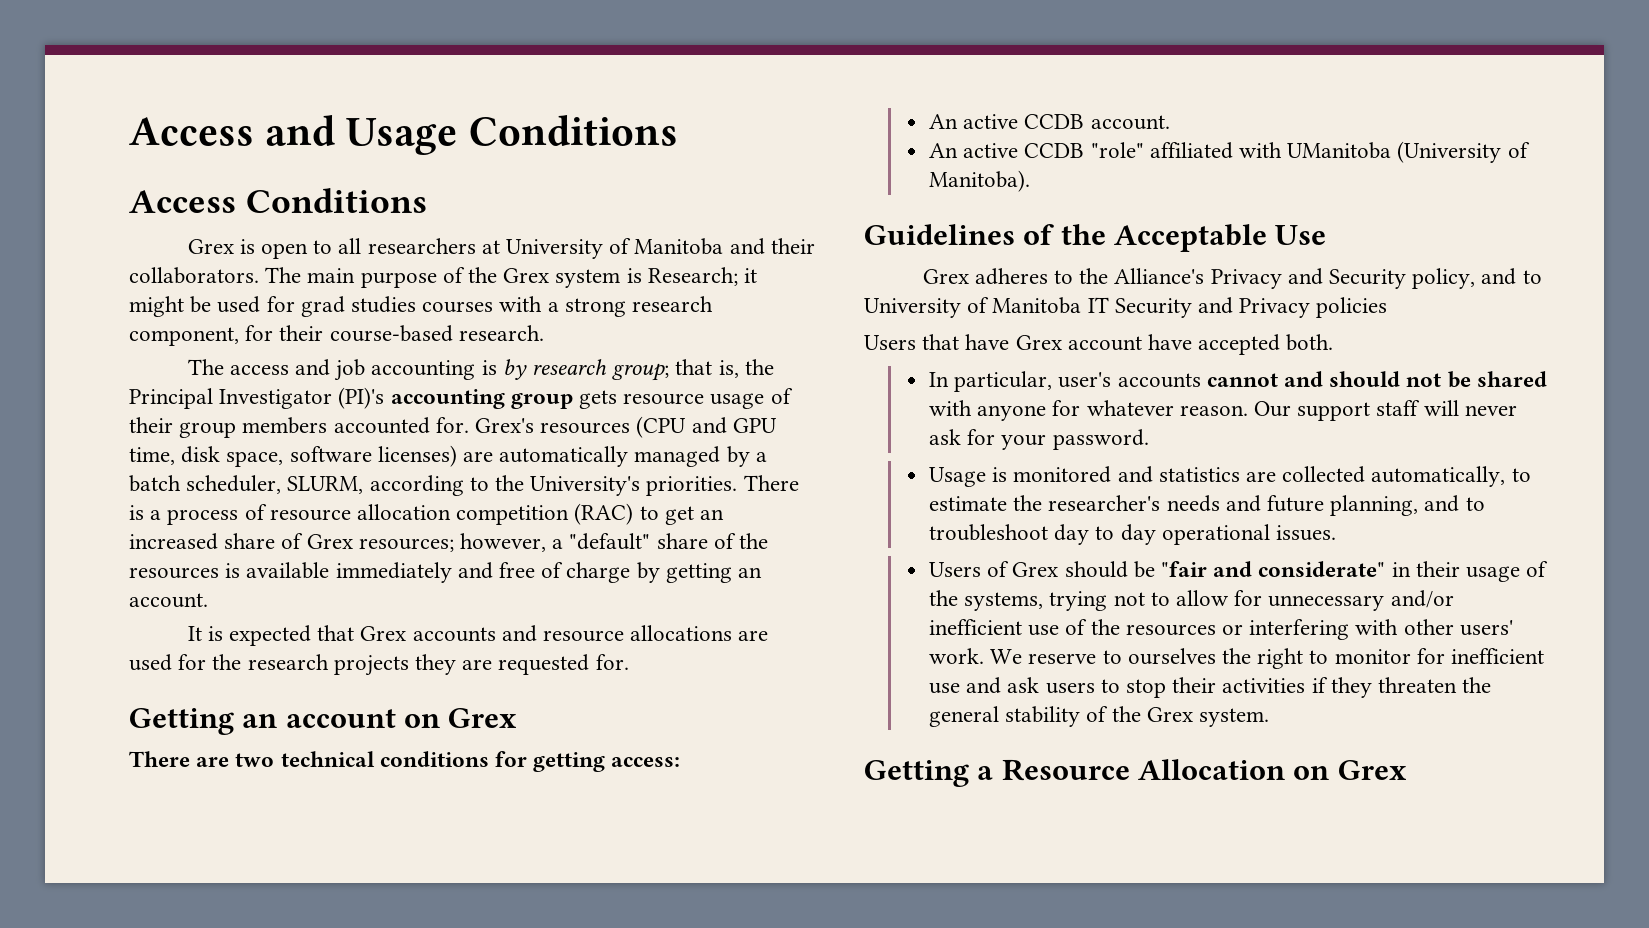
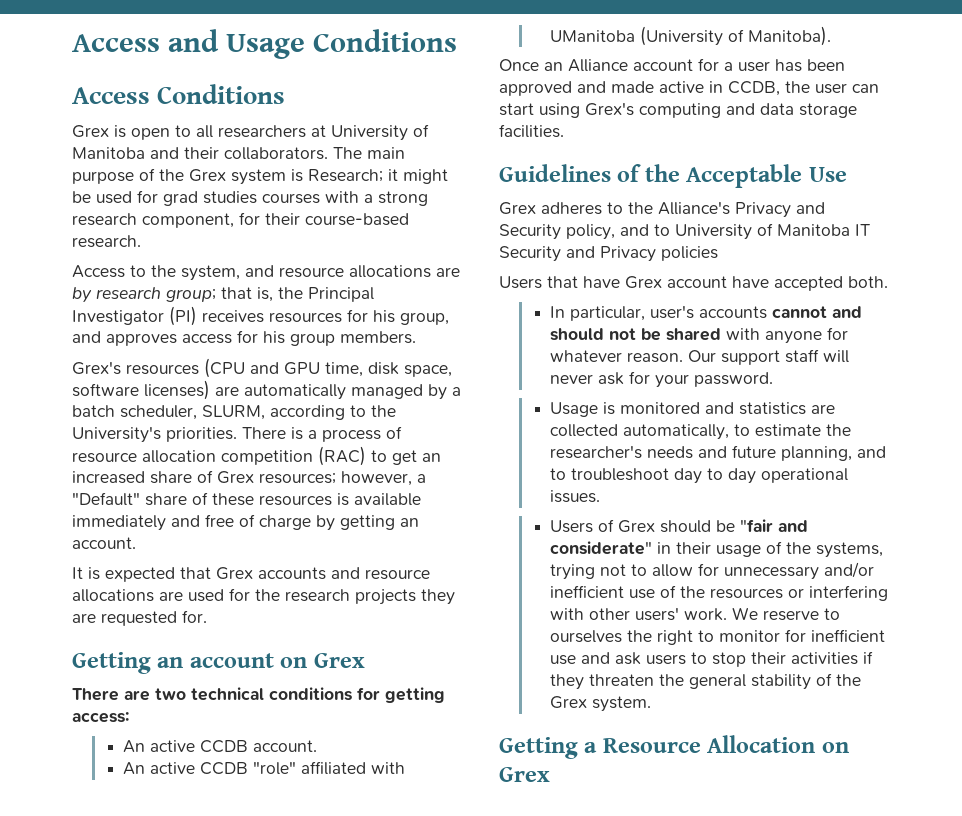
[187,359,497,381] The access and job accounting is -> [72,265,460,281] Access to the system, and resource allocations are
[338,387,793,409] [129,417,469,438] (PI)'s accounting group gets resource usage of their group members accounted for. -> [169,306,449,326] [72,330,416,346] (PI) receives resources for his group, and approves access for his group members. //
[569,533,769,550] "default" share of the -> [72,492,254,506] "Default" share of these
(1030, 181) none -> [499,58,845,72] [499,81,879,96] [499,102,857,118] [499,124,564,138] // Once an Alliance account for a user has been approved and made active in CCDB, the user can start using Grex's computing and data storage facilities.

